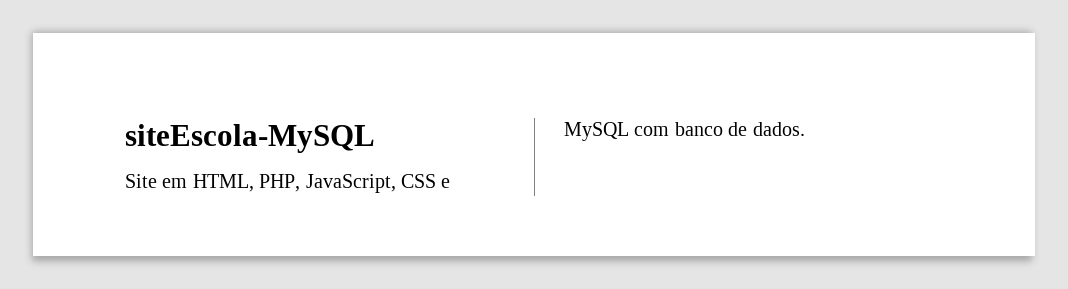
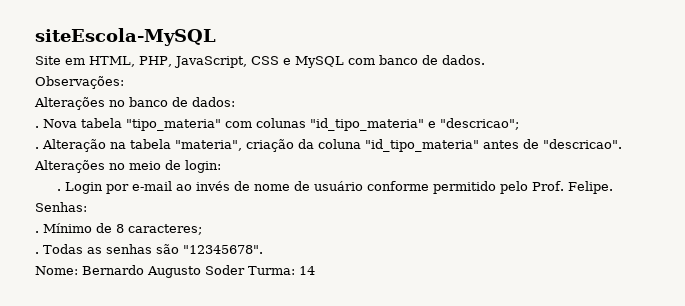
(805, 129) none -> [35,76,124,89] [34,97,235,110] [35,118,519,131] [35,139,622,152] [34,160,221,173] [56,181,613,194] [35,202,87,212] [35,223,202,235] [35,244,263,254] [35,265,315,278] // Observações: // Alterações no banco de dados: // . Nova tabela "tipo_materia" com colunas "id_tipo_materia" e "descricao"; // . Alteração na tabela "materia", criação da coluna "id_tipo_materia" antes de "descricao". // Alterações no meio de login: // . Login por e-mail ao invés de nome de usuário conforme permitido pelo Prof. Felipe. // Senhas: // . Mínimo de 8 caracteres; // . Todas as senhas são "12345678". // Nome: Bernardo Augusto Soder Turma: 14

